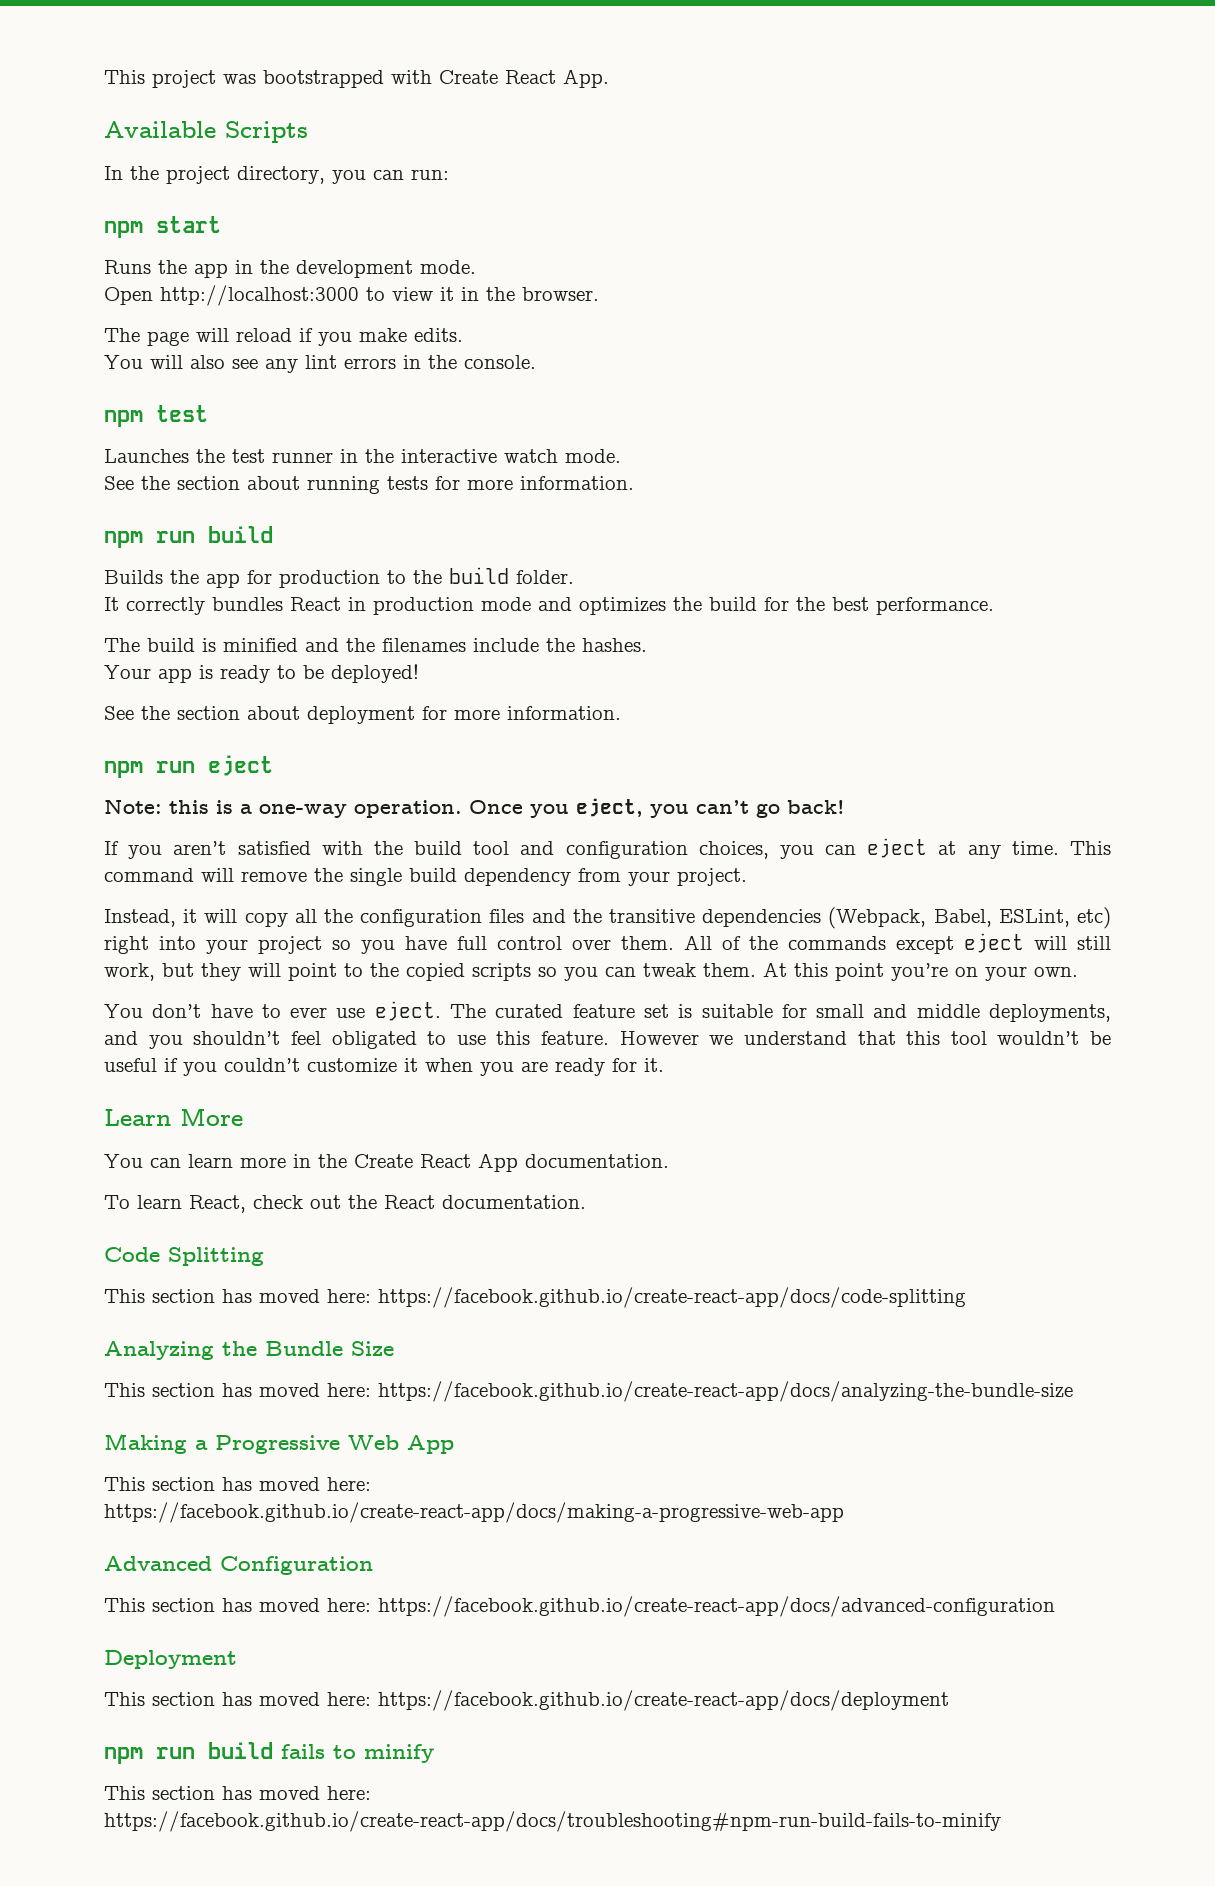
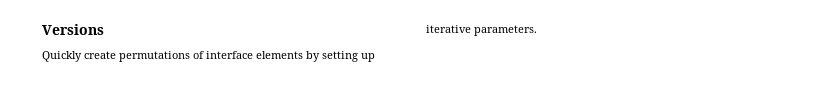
[104,69,609,88] [104,121,308,143] [104,166,449,184] [104,216,221,238] [104,260,476,278] [104,285,599,306] [104,328,463,346] [104,355,536,373] [104,405,208,427] [104,449,621,463] [104,476,634,494] [104,526,273,548] [104,567,574,588] [104,597,994,615] [104,638,647,652] [104,664,419,683] [104,706,621,724] [104,755,273,778] [104,798,845,818] [104,838,1111,859] [104,868,747,886] [104,907,1112,929] [104,933,1111,954] [104,962,1078,981] [104,1001,1111,1022] [104,1031,1111,1049] [104,1058,664,1076] [104,1108,243,1126] [104,1153,669,1172] [104,1195,586,1213] [104,1247,264,1266] [104,1287,966,1308] [104,1341,394,1360] [104,1381,1073,1402] [104,1433,454,1454] [104,1477,371,1491] [104,1502,844,1523] [104,1556,373,1575] [104,1596,1055,1617] [104,1650,237,1669] [104,1690,949,1711] [104,1742,434,1764] [104,1786,371,1800] [104,1811,1001,1832] This project was bootstrapped with Create React App. // Available Scripts // In the project directory, you can run: // npm start // Runs the app in the development mode. // Open http://localhost:3000 to view it in the browser. // The page will reload if you make edits. // You will also see any lint errors in the console. // npm test // Launches the test runner in the interactive watch mode. // See the section about running tests for more information. // npm run build // Builds the app for production to the build folder. // It correctly bundles React in production mode and optimizes the build for the best performance. // The build is minified and the filenames include the hashes. // Your app is ready to be deployed! // See the section about deployment for more information. // npm run eject // Note: this is a one-way operation. Once you eject, you can’t go back! // If you aren’t satisfied with the build tool and configuration choices, you can eject at any time. This command will remove the single build dependency from your project. // Instead, it will copy all the configuration files and the transitive dependencies (Webpack, Babel, ESLint, etc) right into your project so you have full control over them. All of the commands except eject will still work, but they will point to the copied scripts so you can tweak them. At this point you’re on your own. // You don’t have to ever use eject. The curated feature set is suitable for small and middle deployments, and you shouldn’t feel obligated to use this feature. However we understand that this tool wouldn’t be useful if you couldn’t customize it when you are ready for it. // Learn More // You can learn more in the Create React App documentation. // To learn React, check out the React documentation. // Code Splitting // This section has moved here: https://facebook.github.io/create-react-app/docs/code-splitting // Analyzing the Bundle Size // This section has moved here: https://facebook.github.io/create-react-app/docs/analyzing-the-bundle-size // Making a Progressive Web App // This section has moved here: https://facebook.github.io/create-react-app/docs/making-a-progressive-web-app // Advanced Configuration // This section has moved here: https://facebook.github.io/create-react-app/docs/advanced-configuration // Deployment // This section has moved here: https://facebook.github.io/create-react-app/docs/deployment // npm run build fails to minify // This section has moved here: https://facebook.github.io/create-react-app/docs/troubleshooting#npm-run-build-fails-to-minify -> [42,24,104,35] [42,51,375,62] [426,25,537,36] Versions // Quickly create permutations of interface elements by setting up iterative parameters.

